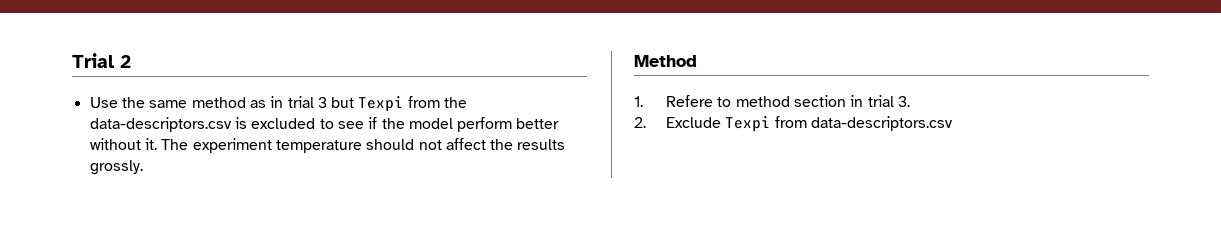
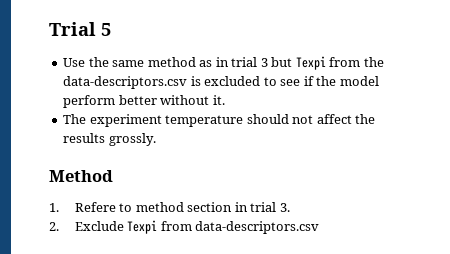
[120,55,131,68] 2 -> [101,23,111,36] 5
(157, 144) none -> (225, 100) //

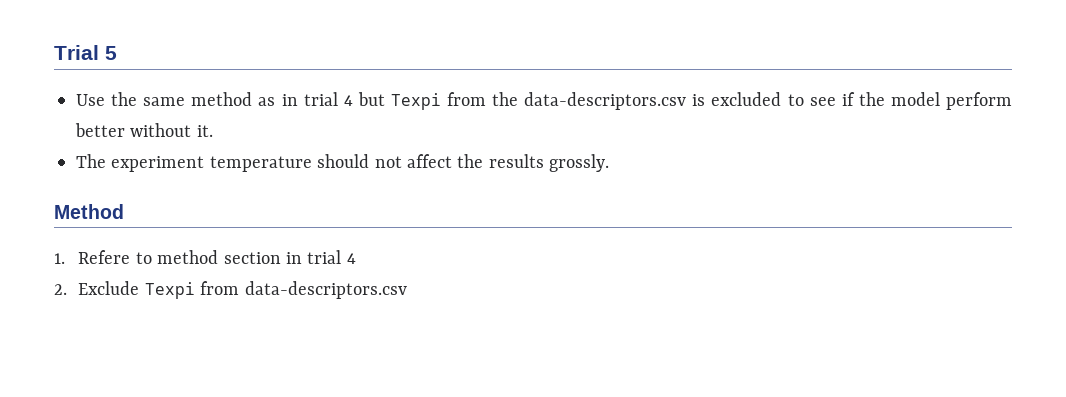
[260,58,268,67] 3 -> [343,95,353,106] 4
[279,203,290,212] 3. -> [346,253,356,264] 4

